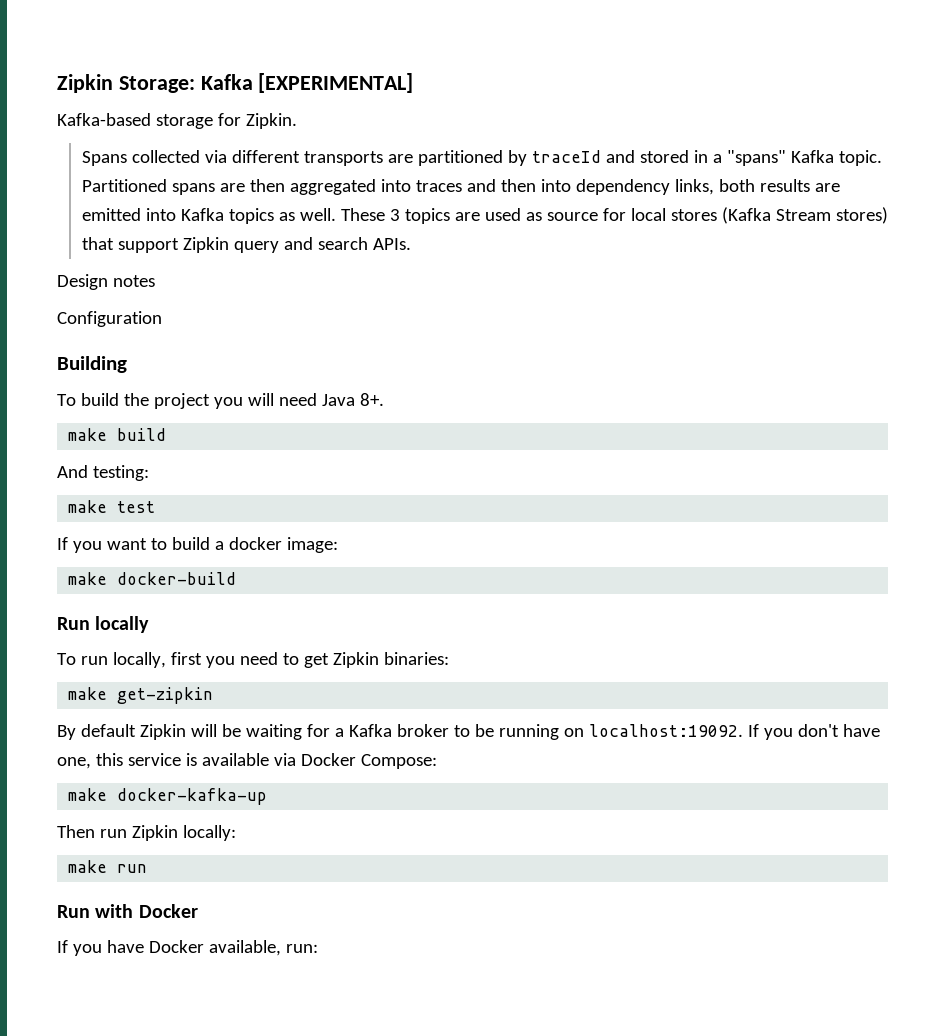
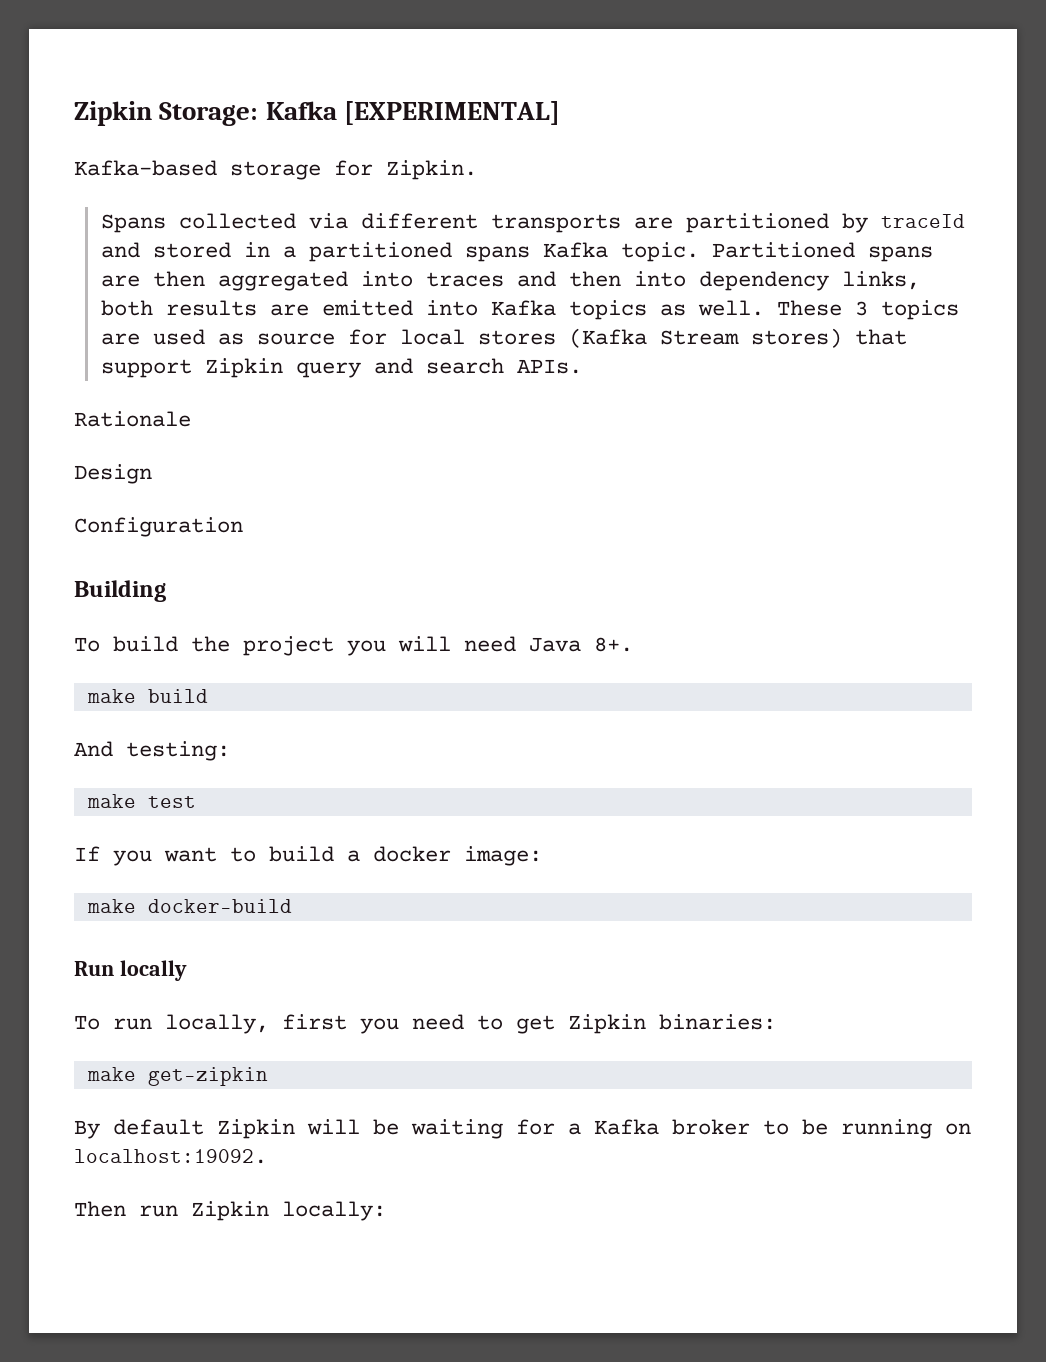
[726,150,786,166] "spans" -> [308,242,530,262] partitioned spans
(411, 244) none -> [74,411,191,427] // Rationale
[112,275,155,287] notes -> (152, 474) none
[747,724,880,740] [57,753,437,769] [68,788,268,805] [57,825,236,841] [68,860,148,873] [57,904,198,918] [57,940,318,956] If you don't have one, this service is available via Docker Compose: // make docker-kafka-up // Then run Zipkin locally: // make run // Run with Docker // If you have Docker available, run: -> [74,1201,386,1221] // Then run Zipkin locally:

